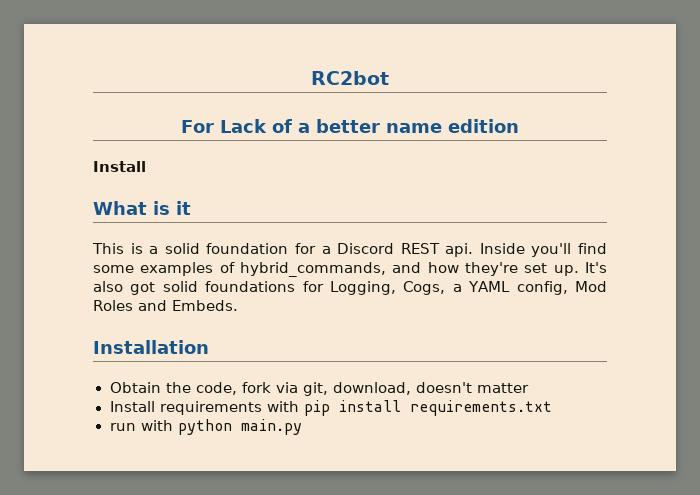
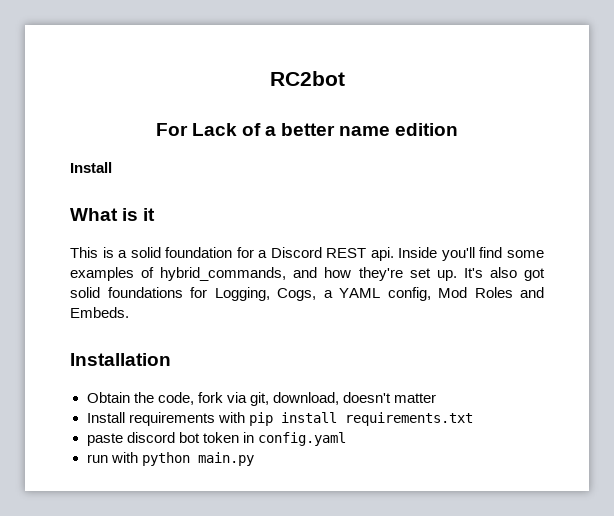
(552, 408) none -> [86,432,346,446] // paste discord bot token in config.yaml

